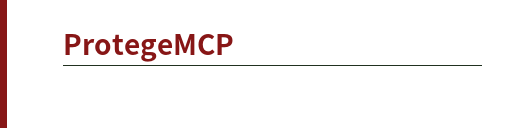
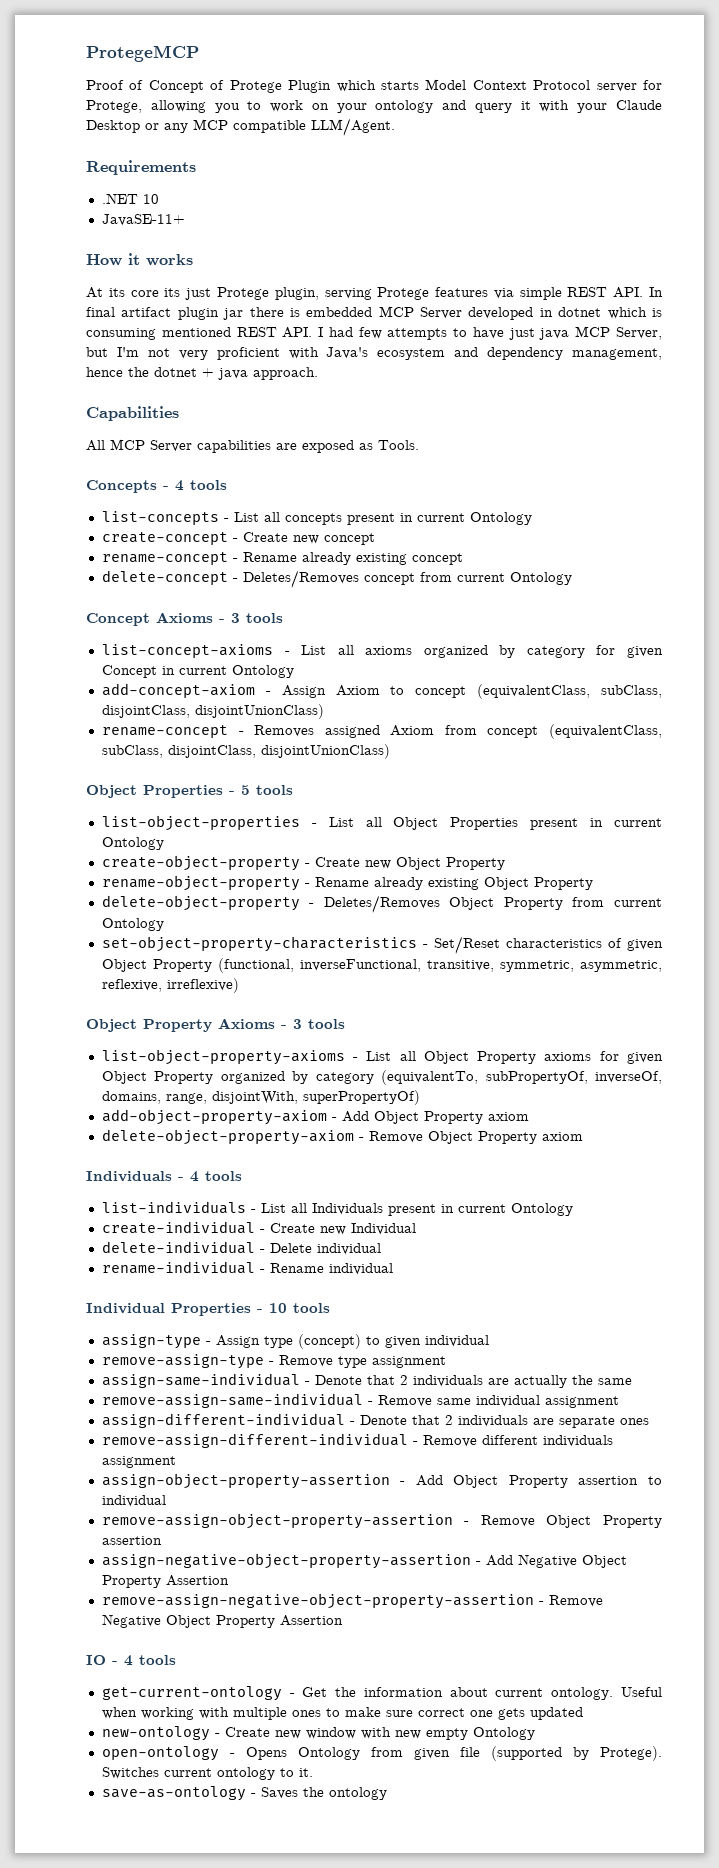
(234, 48) none -> [86,79,663,93] [86,100,662,113] [86,118,395,136] [86,160,196,175] [101,193,159,204] [101,214,185,226] [86,253,193,266] [86,287,663,300] [86,306,662,320] [86,326,662,340] [86,347,662,360] [86,367,318,380] [86,406,179,421] [86,439,419,453] [86,480,227,493] [101,511,532,525] [101,532,375,545] [101,552,463,565] [101,570,572,588] [86,612,283,626] [101,644,664,658] [101,665,294,678] [101,683,662,699] [101,704,324,719] [101,724,662,739] [101,744,390,759] [86,785,293,798] [101,815,663,831] [101,837,164,850] [101,855,505,871] [101,875,593,891] [101,895,662,913] [101,918,164,931] [101,936,663,954] [101,958,662,973] [101,978,239,993] [86,1018,345,1032] [101,1049,664,1065] [101,1070,662,1085] [101,1090,420,1105] [101,1109,529,1125] [101,1129,583,1145] [86,1171,242,1182] [101,1201,573,1216] [101,1221,416,1235] [101,1241,381,1255] [101,1261,393,1275] [86,1303,330,1316] [101,1334,489,1349] [101,1354,446,1369] [101,1373,632,1388] [101,1393,619,1408] [101,1413,649,1428] [101,1433,613,1448] [101,1456,176,1468] [101,1473,662,1489] [101,1495,166,1507] [101,1513,662,1529] [101,1536,162,1545] [101,1553,627,1569] [101,1575,229,1588] [101,1593,603,1609] [101,1614,343,1628] [86,1655,176,1666] [101,1686,663,1701] [101,1707,583,1720] [101,1726,535,1741] [101,1746,662,1761] [101,1767,313,1780] [101,1786,387,1801] // Proof of Concept of Protege Plugin which starts Model Context Protocol server for Protege, allowing you to work on your ontology and query it with your Claude Desktop or any MCP compatible LLM/Agent. // Requirements // .NET 10 // JavaSE-11+ // How it works // At its core its just Protege plugin, serving Protege features via simple REST API. In final artifact plugin jar there is embedded MCP Server developed in dotnet which is consuming mentioned REST API. I had few attempts to have just java MCP Server, but I'm not very proficient with Java's ecosystem and dependency management, hence the dotnet + java approach. // Capabilities // All MCP Server capabilities are exposed as Tools. // Concepts - 4 tools // list-concepts - List all concepts present in current Ontology // create-concept - Create new concept // rename-concept - Rename already existing concept // delete-concept - Deletes/Removes concept from current Ontology // Concept Axioms - 3 tools // list-concept-axioms - List all axioms organized by category for given Concept in current Ontology // add-concept-axiom - Assign Axiom to concept (equivalentClass, subClass, disjointClass, disjointUnionClass) // rename-concept - Removes assigned Axiom from concept (equivalentClass, subClass, disjointClass, disjointUnionClass) // Object Properties - 5 tools // list-object-properties - List all Object Properties present in current Ontology // create-object-property - Create new Object Property // rename-object-property - Rename already existing Object Property // delete-object-property - Deletes/Removes Object Property from current Ontology // set-object-property-characteristics - Set/Reset characteristics of given Object Property (functional, inverseFunctional, transitive, symmetric, asymmetric, reflexive, irreflexive) // Object Property Axioms - 3 tools // list-object-property-axioms - List all Object Property axioms for given Object Property organized by category (equivalentTo, subPropertyOf, inverseOf, domains, range, disjointWith, superPropertyOf) // add-object-property-axiom - Add Object Property axiom // delete-object-property-axiom - Remove Object Property axiom // Individuals - 4 tools // list-individuals - List all Individuals present in current Ontology // create-individual - Create new Individual // delete-individual - Delete individual // rename-individual - Rename individual // Individual Properties - 10 tools // assign-type - Assign type (concept) to given individual // remove-assign-type - Remove type assignment // assign-same-individual - Denote that 2 individuals are actually the same // remove-assign-same-individual - Remove same individual assignment // assign-different-individual - Denote that 2 individuals are separate ones // remove-assign-different-individual - Remove different individuals assignment // assign-object-property-assertion - Add Object Property assertion to individual // remove-assign-object-property-assertion - Remove Object Property assertion // assign-negative-object-property-assertion - Add Negative Object Property Assertion // remove-assign-negative-object-property-assertion - Remove Negative Object Property Assertion // IO - 4 tools // get-current-ontology - Get the information about current ontology. Useful when working with multiple ones to make sure correct one gets updated // new-ontology - Create new window with new empty Ontology // open-ontology - Opens Ontology from given file (supported by Protege). Switches current ontology to it. // save-as-ontology - Saves the ontology

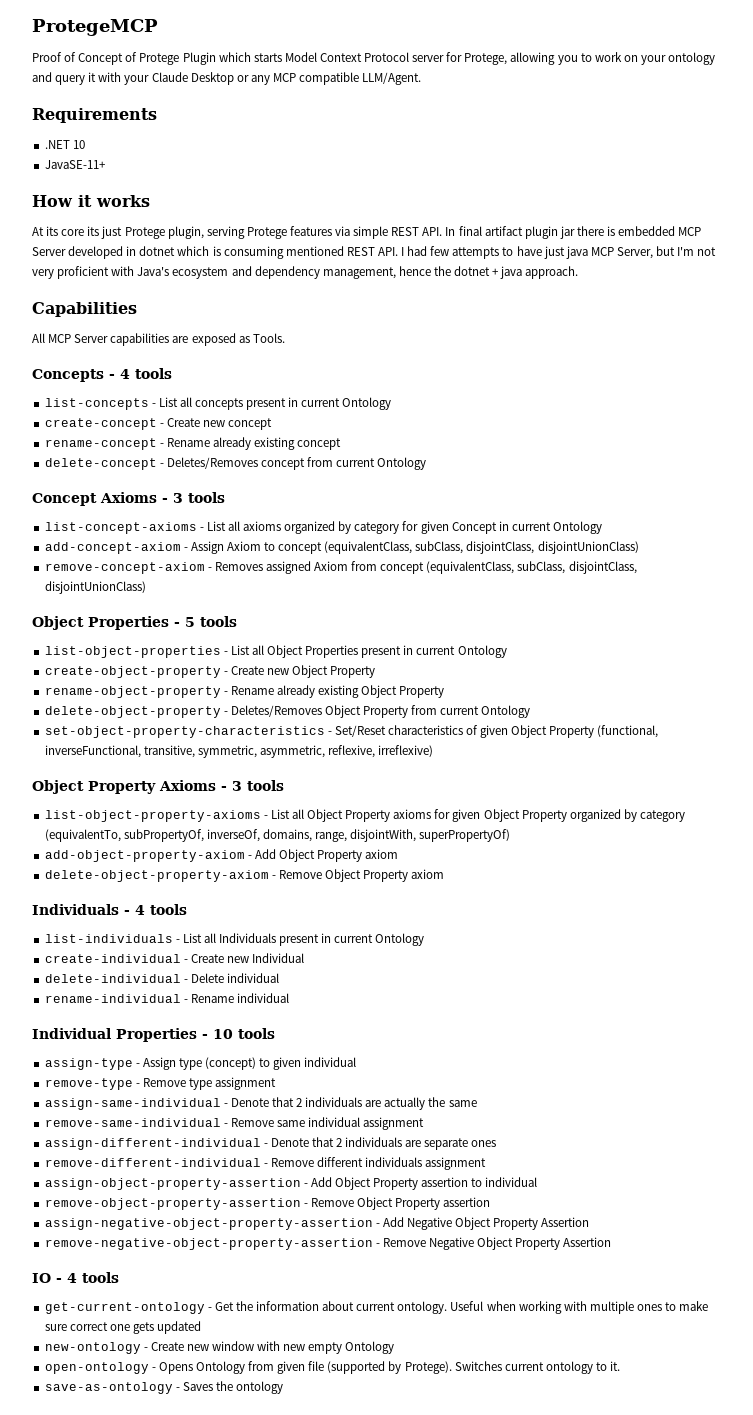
[101,725,228,738] rename-concept -> [44,562,205,574] remove-concept-axiom
[101,1354,264,1369] remove-assign-type -> [44,1078,133,1090] remove-type
[101,1393,363,1408] remove-assign-same-individual -> [44,1118,221,1127] remove-same-individual
[101,1433,408,1448] remove-assign-different-individual -> [44,1158,261,1167] remove-different-individual
[101,1513,453,1529] remove-assign-object-property-assertion -> [44,1198,301,1210] remove-object-property-assertion
[101,1593,534,1609] remove-assign-negative-object-property-assertion -> [44,1238,373,1250] remove-negative-object-property-assertion

